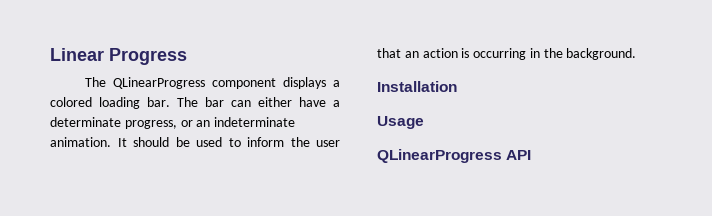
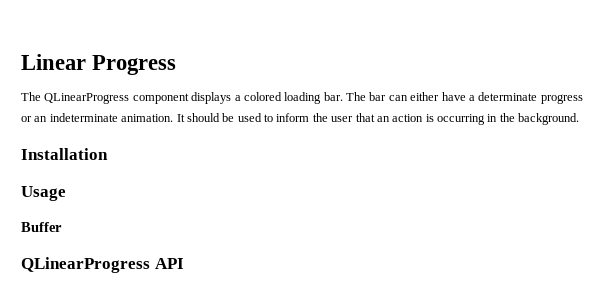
[124,120,177,129] progress, -> [540,94,583,104] progress
(424, 122) none -> [21,222,62,232] // Buffer

